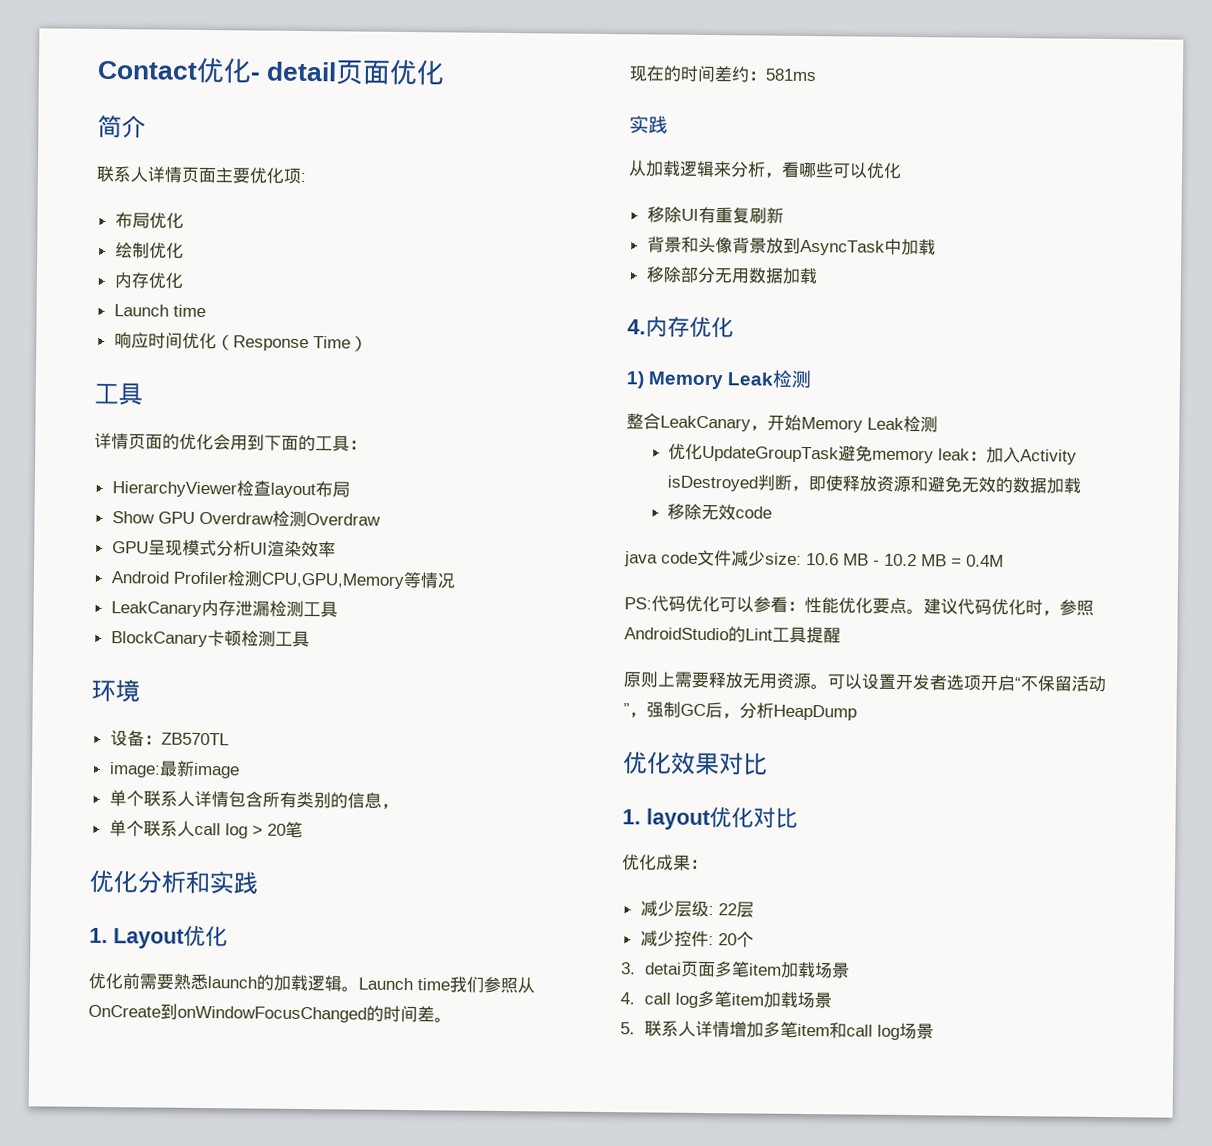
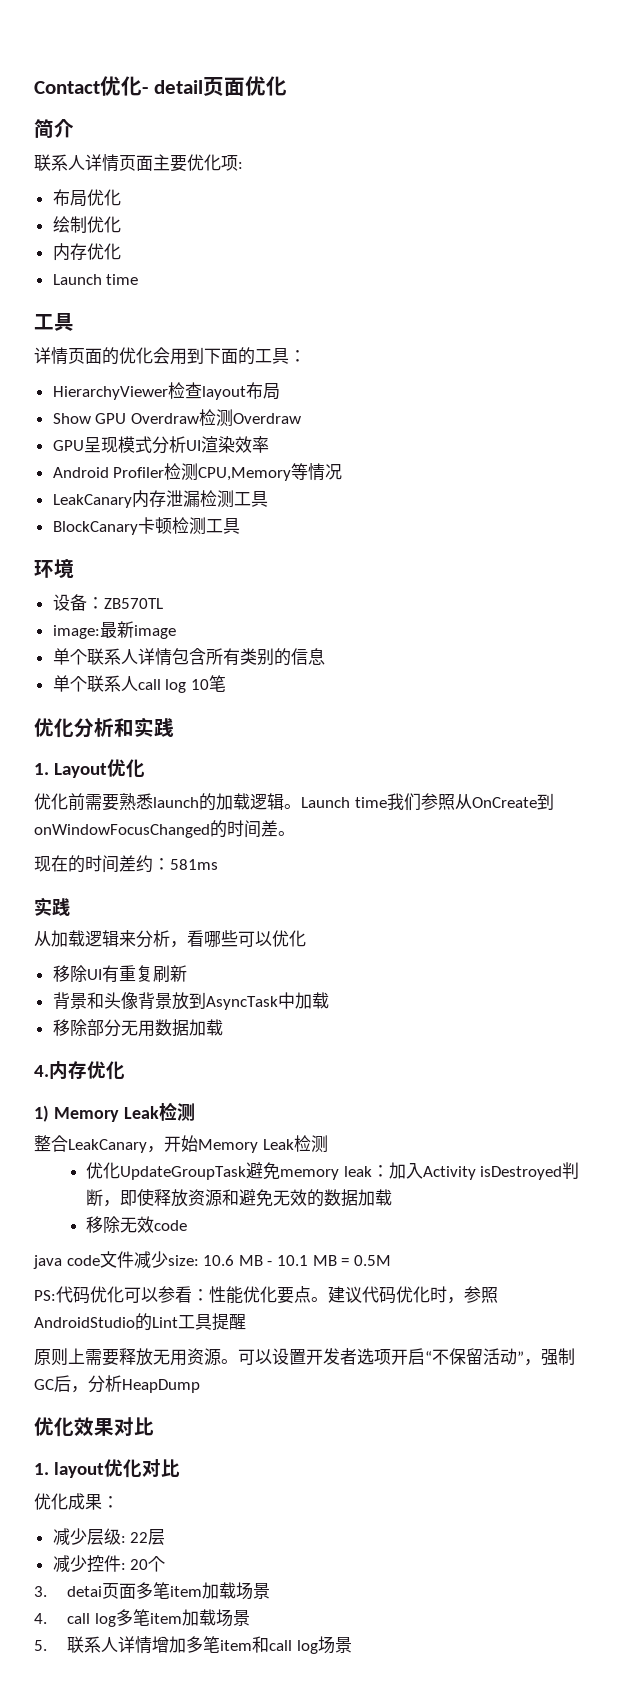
[113,332,368,352] // 响应时间优化（Response Time） -> (139, 279) none
[260,572,404,589] CPU,GPU,Memory -> [198,467,292,481] CPU,Memory
[380,803,399,810] ， -> (325, 656) none
[251,823,286,836] > 20 -> [190,679,209,690] 10
[884,553,917,567] 10.2 -> [276,1255,308,1266] 10.1
[966,554,1004,567] 0.4M -> [353,1255,391,1266] 0.5M

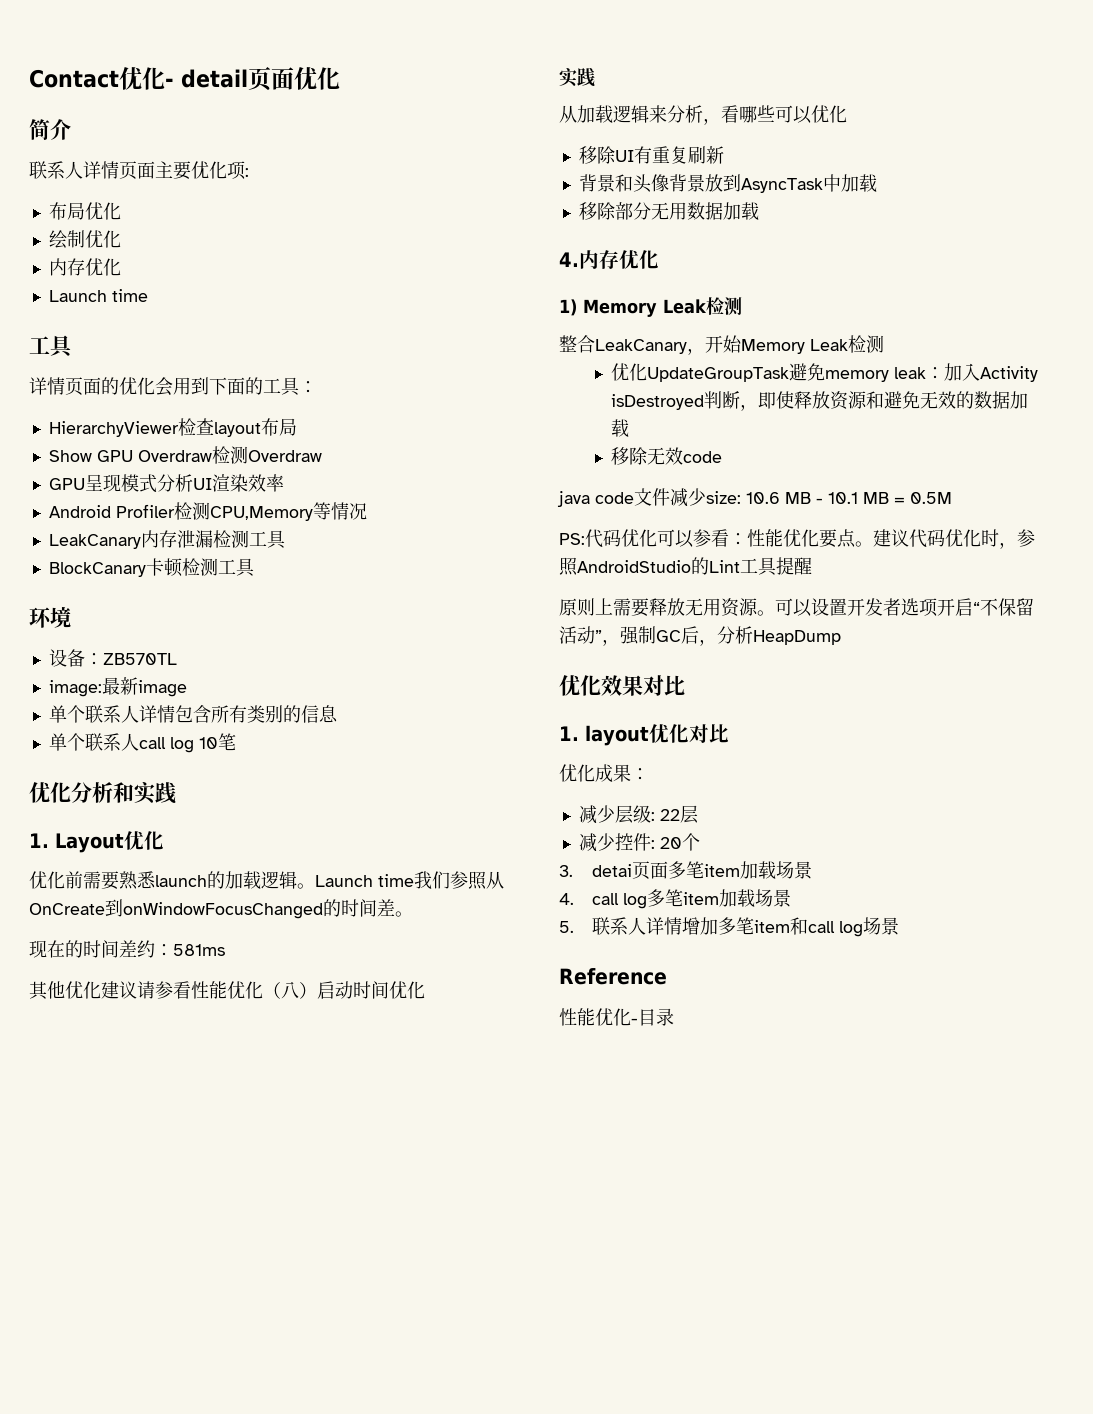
(218, 864) none -> [29,981,425,1000] // 其他优化建议请参看性能优化（八）启动时间优化
(352, 1645) none -> [559,968,667,985] [559,1008,674,1026] // Reference // 性能优化-目录

